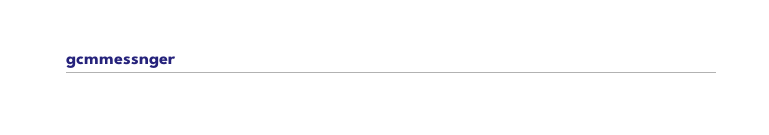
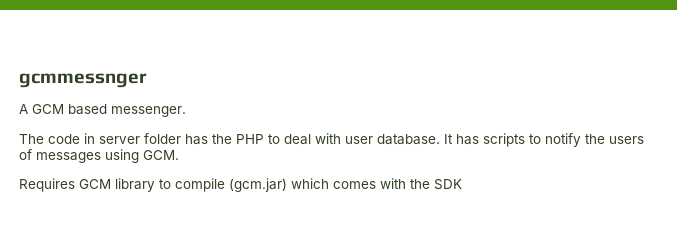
(176, 62) none -> [19,104,186,117] [19,133,644,147] [19,149,179,163] [19,178,462,192] // A GCM based messenger. // The code in server folder has the PHP to deal with user database. It has scripts to notify the users of messages using GCM. // Requires GCM library to compile (gcm.jar) which comes with the SDK

